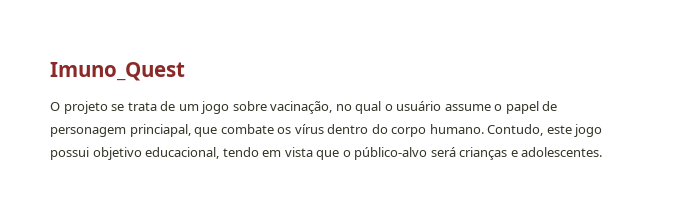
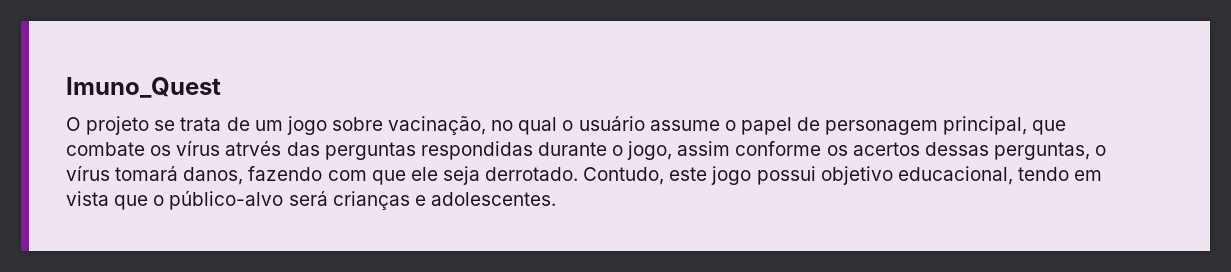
[129,124,191,137] princiapal, -> [943,116,1028,135] principal,
[327,124,484,137] dentro do corpo humano. -> [225,141,1107,160] [66,165,579,185] atrvés das perguntas respondidas durante o jogo, assim conforme os acertos dessas perguntas, o vírus tomará danos, fazendo com que ele seja derrotado.

